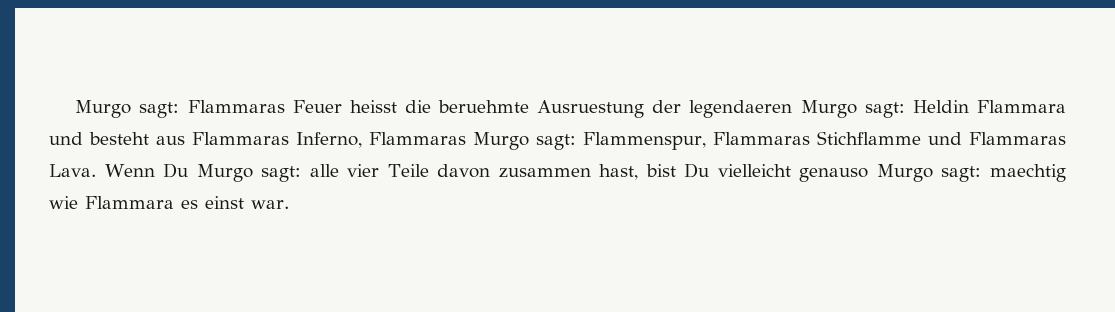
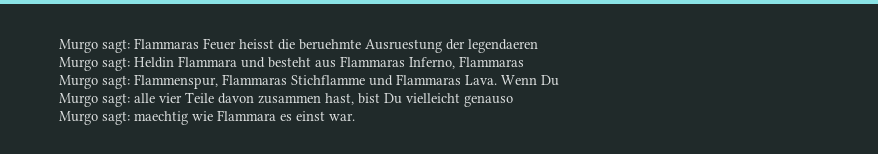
(793, 109) none -> (538, 46) //
(467, 138) none -> (524, 61) //
(189, 170) none -> (559, 80) //
(869, 175) none -> (513, 101) //

